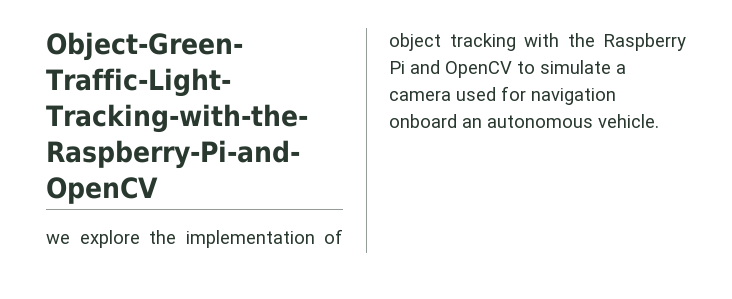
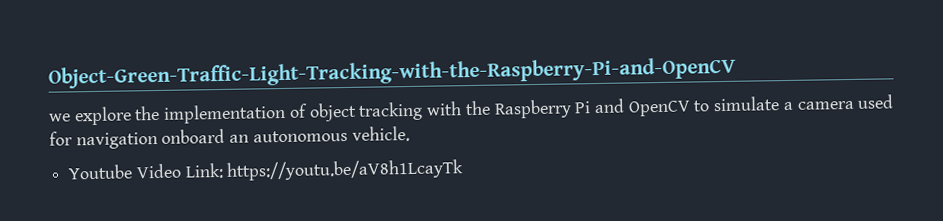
(659, 121) none -> [68,159,465,181] // Youtube Video Link: https://youtu.be/aV8h1LcayTk

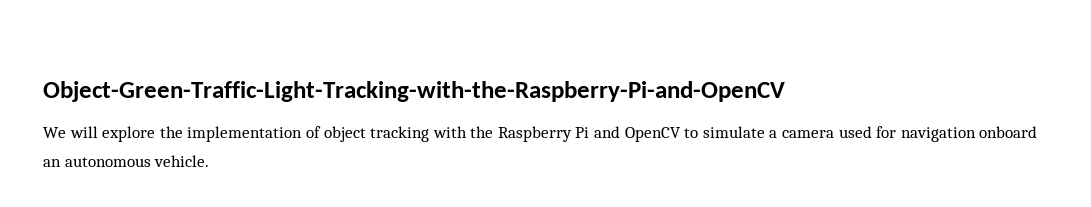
[48,113,71,122] we -> [43,126,98,138] We will
[68,159,465,181] // Youtube Video Link: https://youtu.be/aV8h1LcayTk -> (210, 161) none

